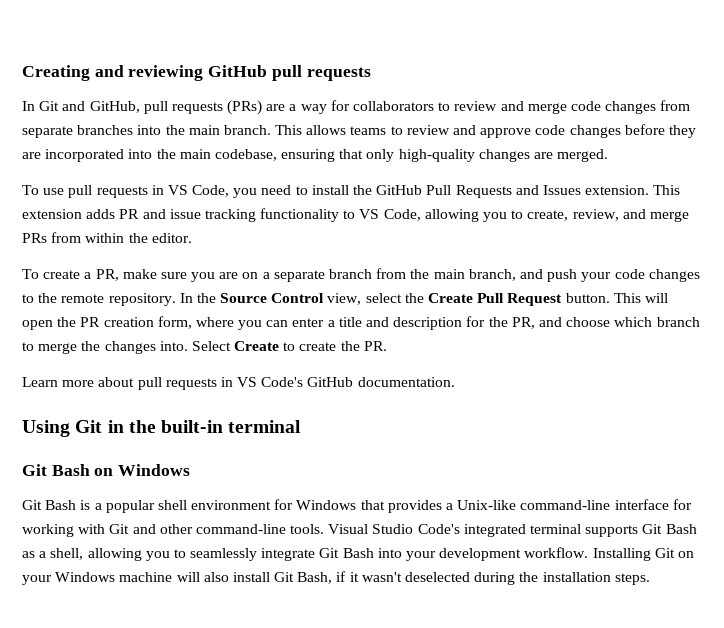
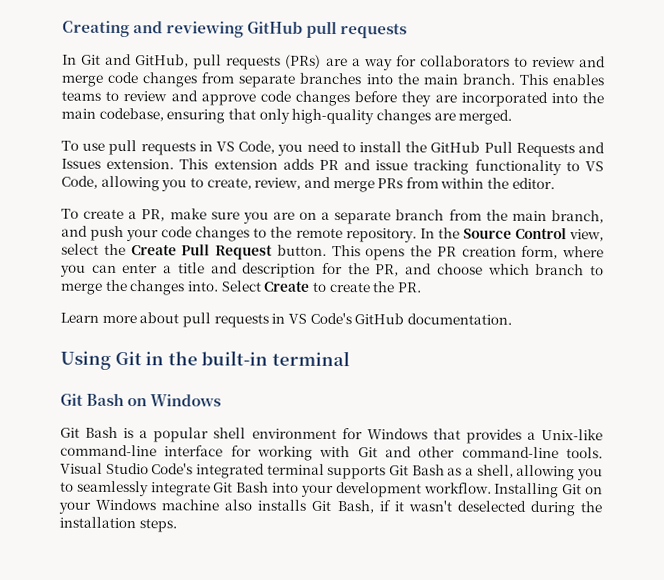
[306,125,347,135] allows -> [551,74,605,86] enables
[644,293,668,303] [22,320,53,330] will open -> [365,248,406,261] opens
[176,572,270,582] will also install -> [224,499,308,511] also installs

